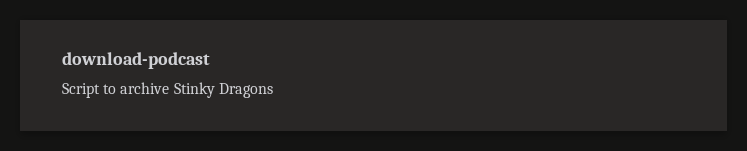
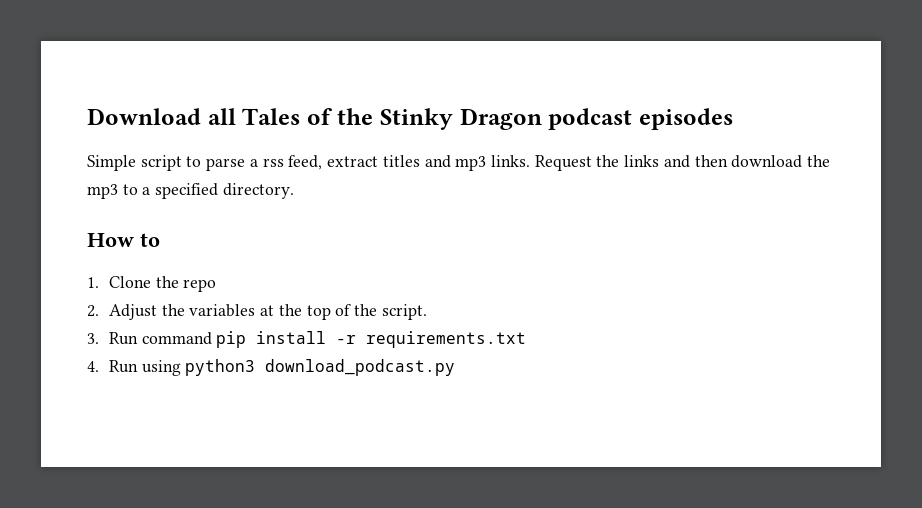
[62,52,210,69] [62,82,273,98] download-podcast // Script to archive Stinky Dragons -> [87,108,733,130] [87,155,831,171] [87,183,294,199] [87,233,160,247] [87,276,217,292] [87,304,427,320] [87,331,527,348] [87,359,456,376] Download all Tales of the Stinky Dragon podcast episodes // Simple script to parse a rss feed, extract titles and mp3 links. Request the links and then download the mp3 to a specified directory. // How to // 1. Clone the repo // 2. Adjust the variables at the top of the script. // 3. Run command pip install -r requirements.txt // 4. Run using python3 download_podcast.py

